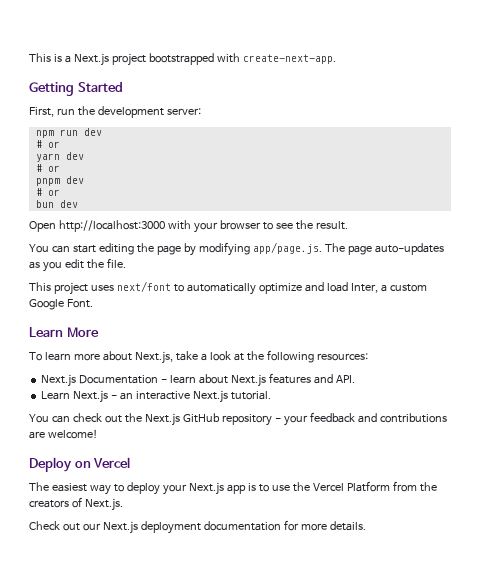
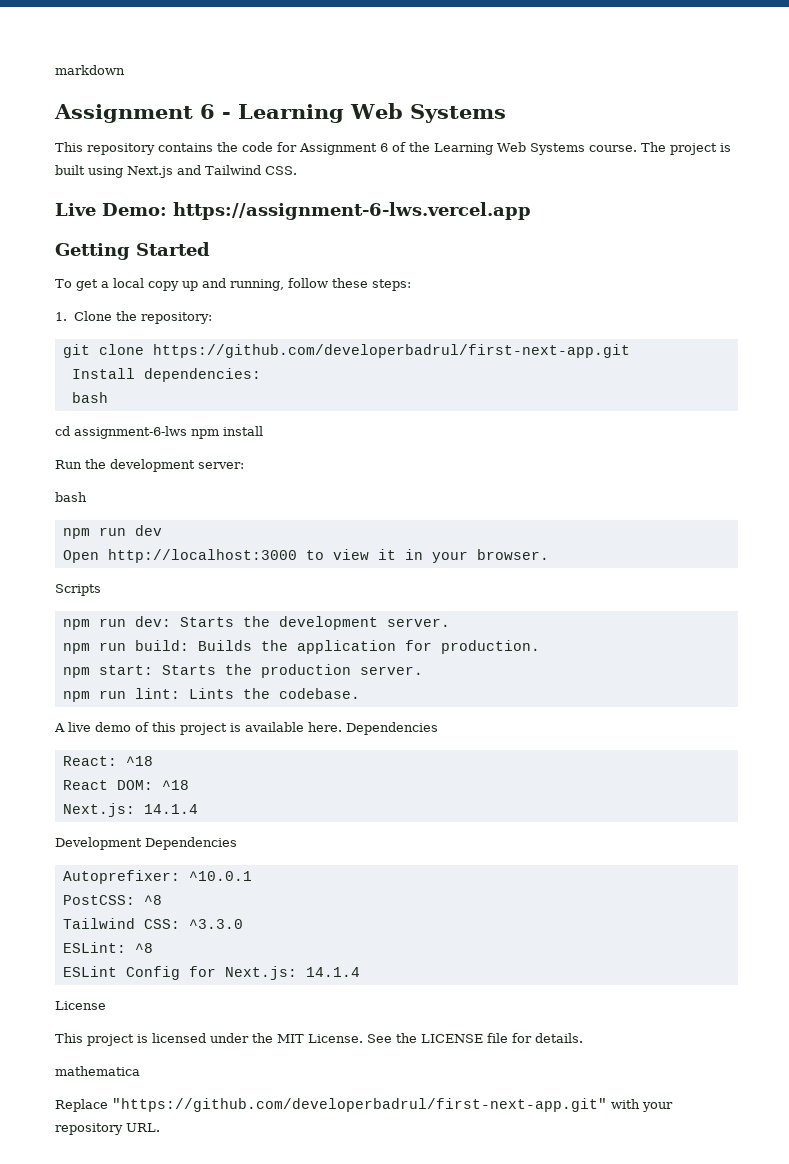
[29,53,336,66] [29,82,123,96] [29,107,75,117] This is a Next.js project bootstrapped with create-next-app. // Getting Started // First, run -> [55,65,125,75] [54,103,506,123] [55,142,731,155] [55,165,297,178] [55,202,531,220] [55,242,210,260] [55,278,411,291] [55,311,212,324] [62,344,630,358] [71,368,261,382] [71,392,108,403] [55,426,263,439] [55,460,82,469] markdown // Assignment 6 - Learning Web Systems // This repository contains the code for Assignment 6 of the Learning Web Systems course. The project is built using Next.js and Tailwind CSS. // Live Demo: https://assignment-6-lws.vercel.app // Getting Started // To get a local copy up and running, follow these steps: // 1. Clone the repository: // git clone https://github.com/developerbadrul/first-next-app.git // Install dependencies: // bash // cd assignment-6-lws npm install // Run
(201, 111) none -> [55,492,87,502] // bash
[35,140,60,148] [35,152,84,162] [35,164,60,172] [35,176,84,186] [35,188,60,196] [35,200,78,208] [29,220,348,233] [29,242,444,256] [29,258,126,272] [29,281,427,295] [29,299,93,310] [29,327,99,337] [29,350,368,364] [41,373,355,387] [41,390,271,403] [29,412,447,426] [29,429,98,439] [29,457,131,472] [29,481,437,495] [29,497,123,511] [29,520,366,534] # or // yarn dev // # or // pnpm dev // # or // bun dev // Open http://localhost:3000 with your browser to see the result. // You can start editing the page by modifying app/page.js. The page auto-updates as you edit the file. // This project uses next/font to automatically optimize and load Inter, a custom Google Font. // Learn More // To learn more about Next.js, take a look at the following resources: // Next.js Documentation - learn about Next.js features and API. // Learn Next.js - an interactive Next.js tutorial. // You can check out the Next.js GitHub repository - your feedback and contributions are welcome! // Deploy on Vercel // The easiest way to deploy your Next.js app is to use the Vercel Platform from the creators of Next.js. // Check out our Next.js deployment documentation for more details. -> [62,549,549,563] [55,584,101,596] [62,616,450,630] [62,640,540,654] [62,664,423,678] [62,688,360,702] [54,722,438,735] [62,756,153,766] [62,780,189,790] [62,803,198,817] [55,837,237,850] [62,870,252,884] [62,895,162,905] [62,918,243,929] [62,942,153,953] [62,966,360,980] [55,1001,106,1010] [55,1033,583,1046] [55,1066,140,1076] [55,1098,673,1112] [55,1123,160,1135] Open http://localhost:3000 to view it in your browser. // Scripts // npm run dev: Starts the development server. // npm run build: Builds the application for production. // npm start: Starts the production server. // npm run lint: Lints the codebase. // A live demo of this project is available here. Dependencies // React: ^18 // React DOM: ^18 // Next.js: 14.1.4 // Development Dependencies // Autoprefixer: ^10.0.1 // PostCSS: ^8 // Tailwind CSS: ^3.3.0 // ESLint: ^8 // ESLint Config for Next.js: 14.1.4 // License // This project is licensed under the MIT License. See the LICENSE file for details. // mathematica // Replace "https://github.com/developerbadrul/first-next-app.git" with your repository URL.

